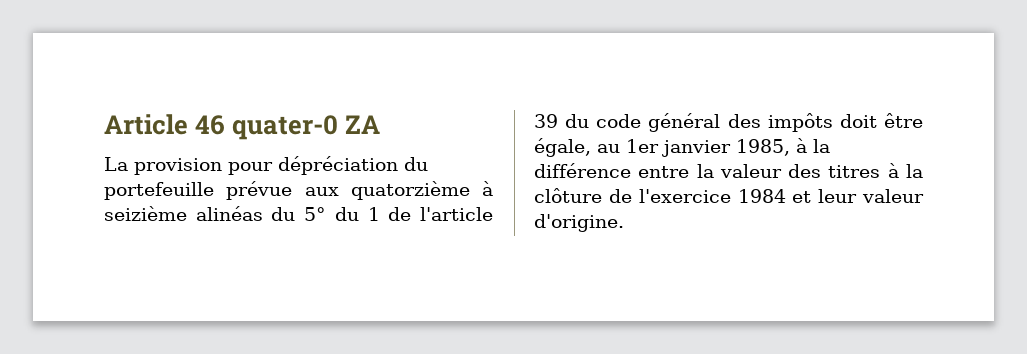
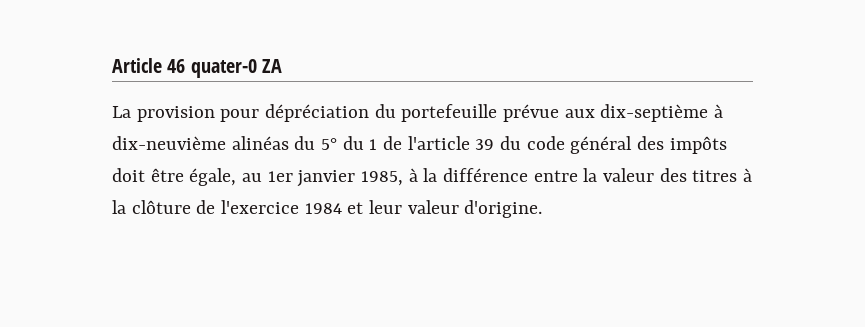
[350,181,493,200] [104,206,187,221] quatorzième à seizième -> [600,104,724,122] [112,136,226,150] dix-septième à dix-neuvième

